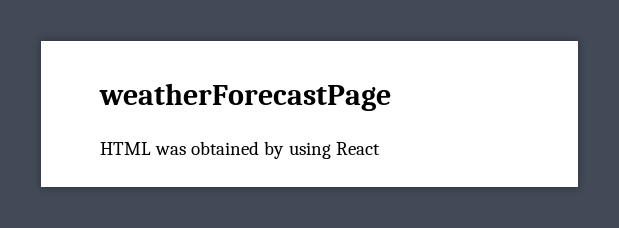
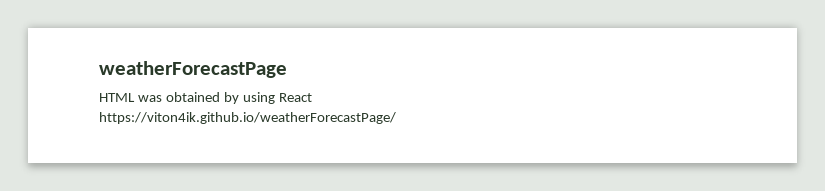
(380, 148) none -> [99,112,396,124] // https://viton4ik.github.io/weatherForecastPage/

